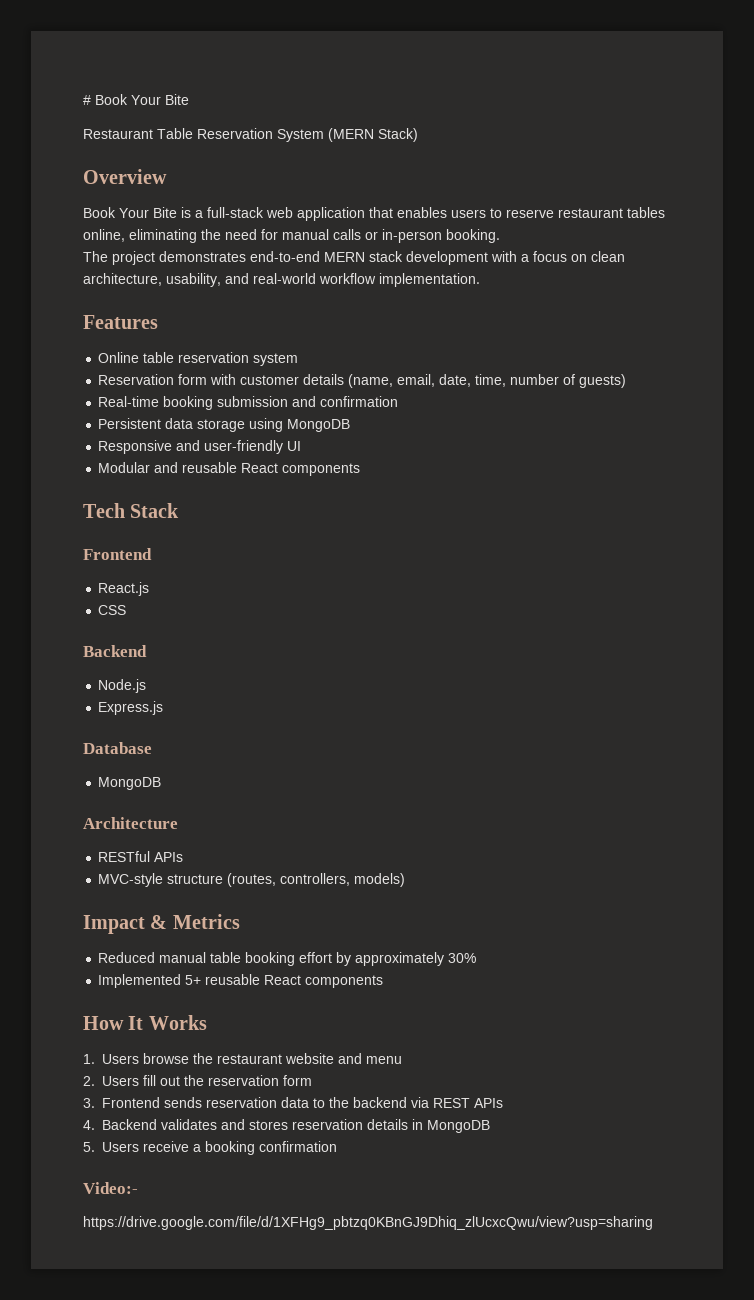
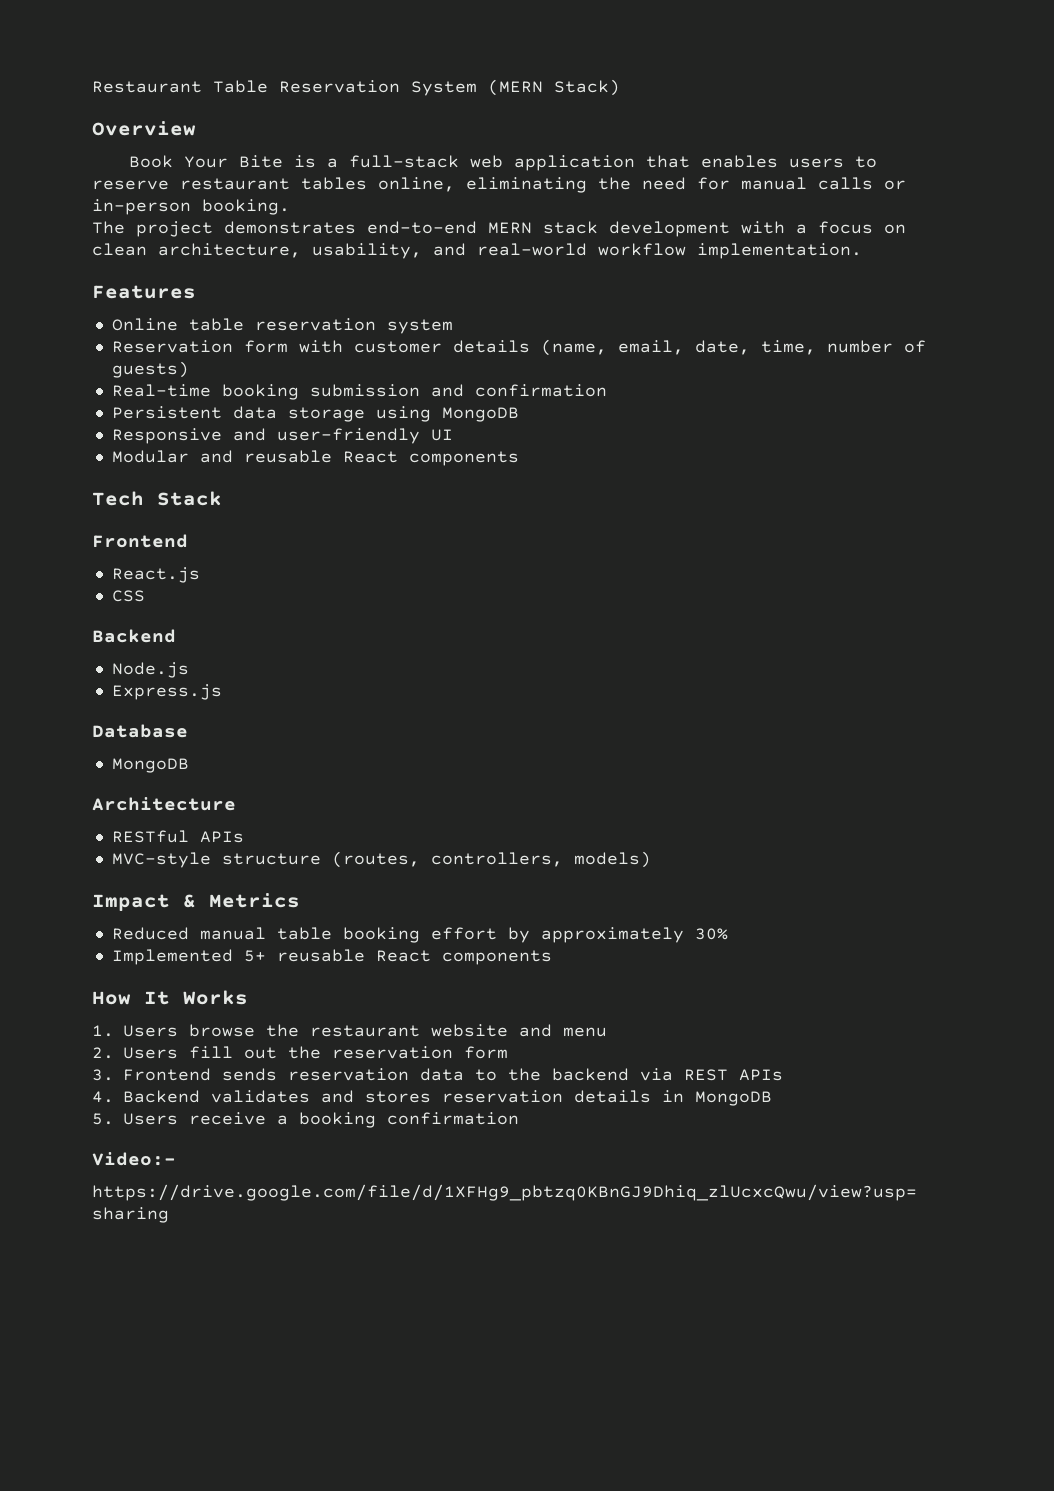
[83,94,189,105] # Book Your Bite // -> (92, 87) none

